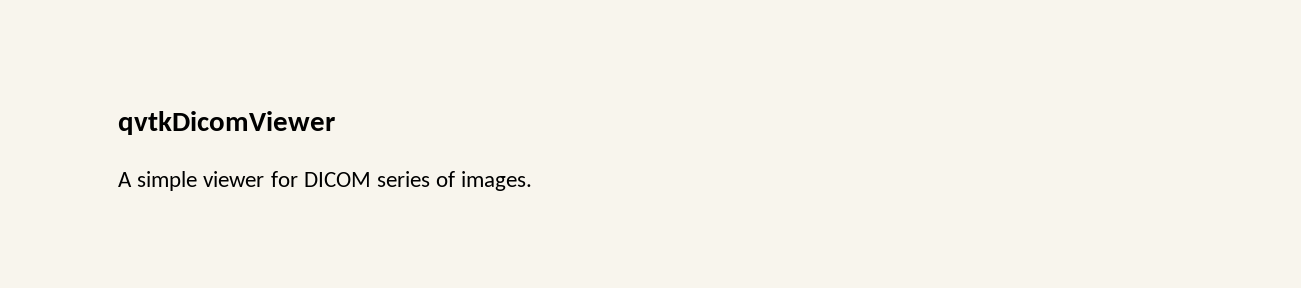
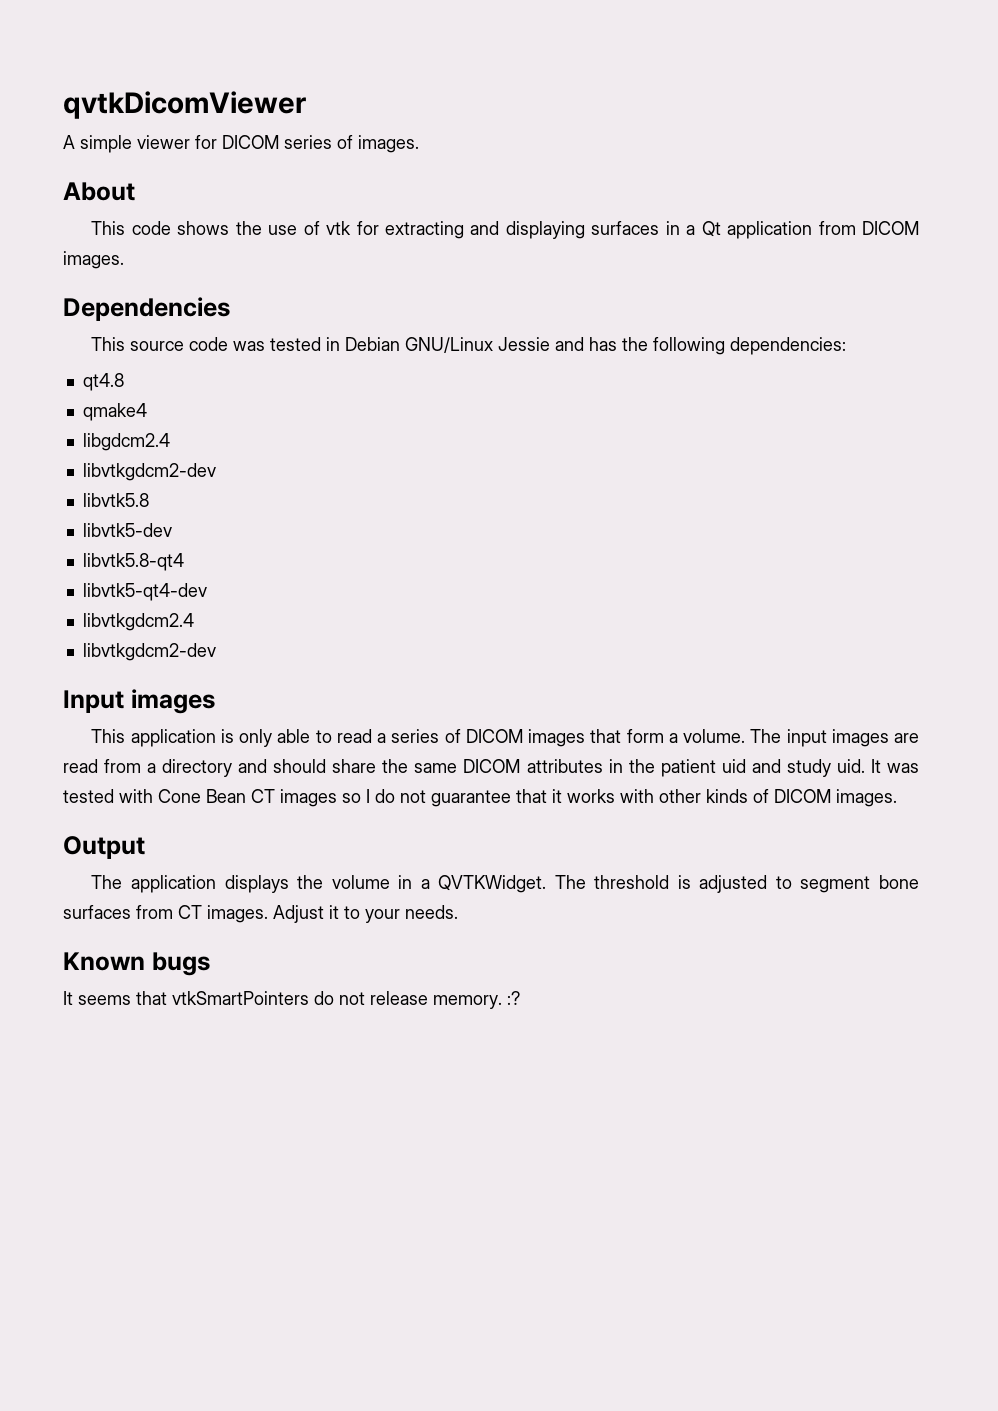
(533, 181) none -> [63,182,135,201] [91,221,919,239] [63,251,124,269] [63,297,230,321] [91,337,847,355] [82,373,124,391] [82,403,147,421] [82,433,170,451] [82,463,216,481] [82,493,149,507] [82,523,172,537] [82,553,184,571] [82,583,207,601] [82,613,194,631] [82,643,216,661] [63,689,215,714] [91,729,920,747] [63,759,920,777] [63,789,897,807] [63,836,145,859] [91,875,919,893] [63,905,458,923] [63,952,210,976] [63,991,520,1009] // About // This code shows the use of vtk for extracting and displaying surfaces in a Qt application from DICOM images. // Dependencies // This source code was tested in Debian GNU/Linux Jessie and has the following dependencies: // qt4.8 // qmake4 // libgdcm2.4 // libvtkgdcm2-dev // libvtk5.8 // libvtk5-dev // libvtk5.8-qt4 // libvtk5-qt4-dev // libvtkgdcm2.4 // libvtkgdcm2-dev // Input images // This application is only able to read a series of DICOM images that form a volume. The input images are read from a directory and should share the same DICOM attributes in the patient uid and study uid. It was tested with Cone Bean CT images so I do not guarantee that it works with other kinds of DICOM images. // Output // The application displays the volume in a QVTKWidget. The threshold is adjusted to segment bone surfaces from CT images. Adjust it to your needs. // Known bugs // It seems that vtkSmartPointers do not release memory. :?

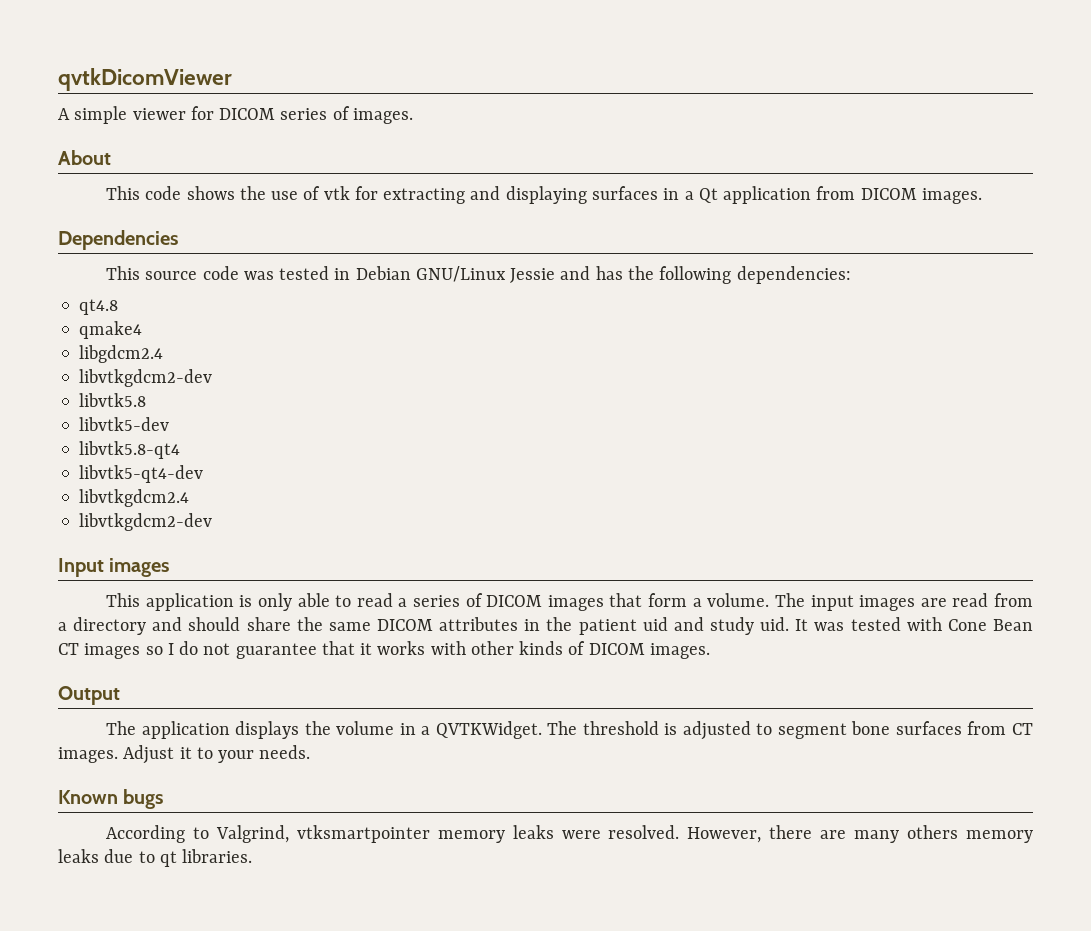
[63,991,520,1009] It seems that vtkSmartPointers do not release memory. :? -> [106,825,1034,843] [58,849,253,867] According to Valgrind, vtksmartpointer memory leaks were resolved. However, there are many others memory leaks due to qt libraries.

